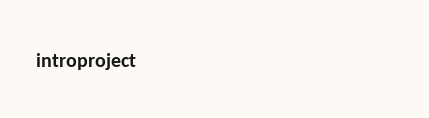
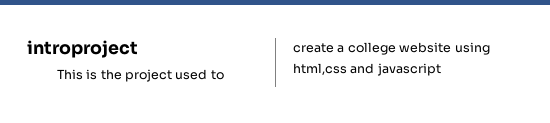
(136, 61) none -> [56,69,224,82] [293,42,490,55] [293,63,441,76] // This is the project used to create a college website using html,css and javascript

